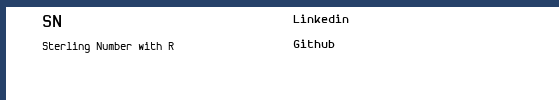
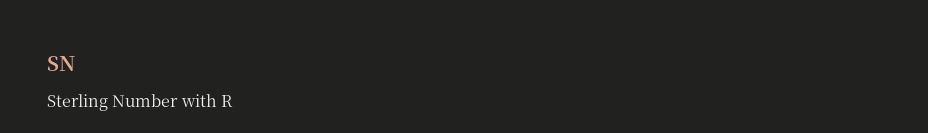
[293,14,349,23] [293,39,335,48] // Linkedin // Github -> (233, 101) none

